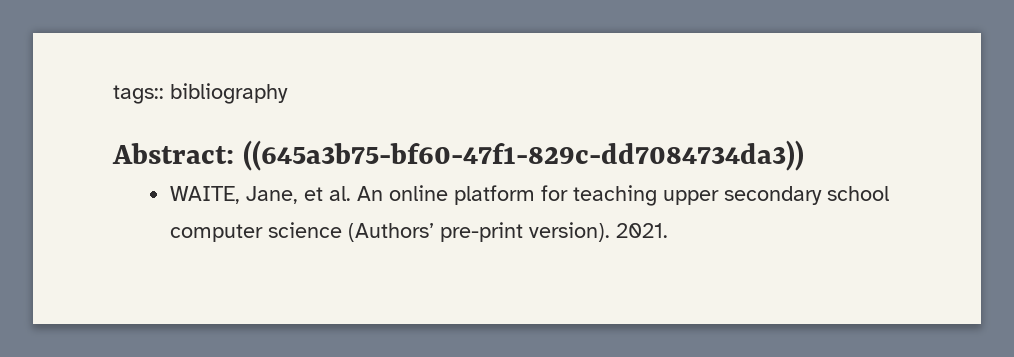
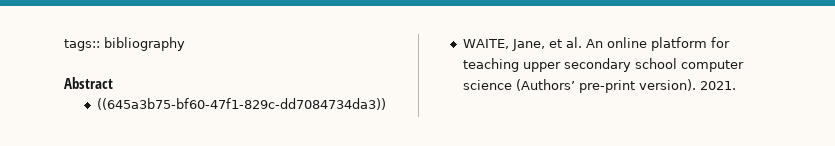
[112,143,234,164] Abstract: -> [64,77,113,89] Abstract //

